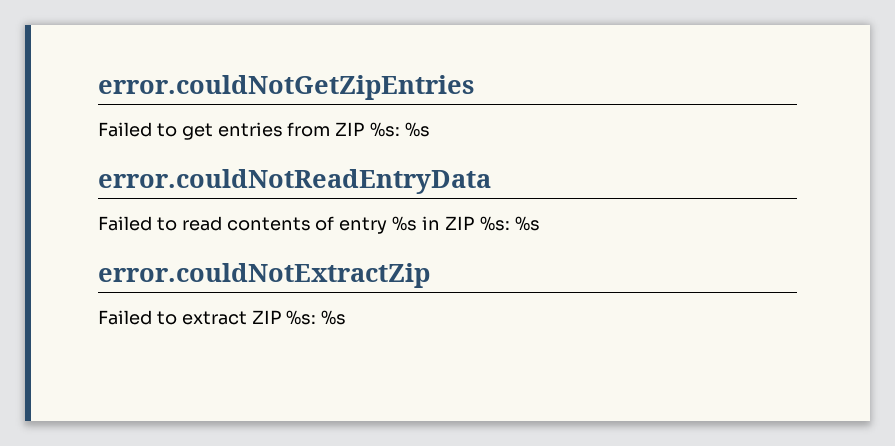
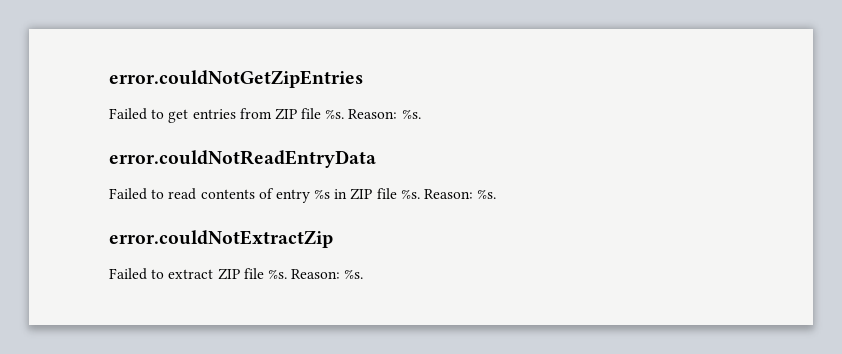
[370,122,431,137] %s: %s -> [301,108,421,119] file %s. Reason: %s.
[479,216,540,231] %s: %s -> [376,188,497,199] file %s. Reason: %s.
[286,310,347,325] %s: %s -> [243,268,364,279] file %s. Reason: %s.

